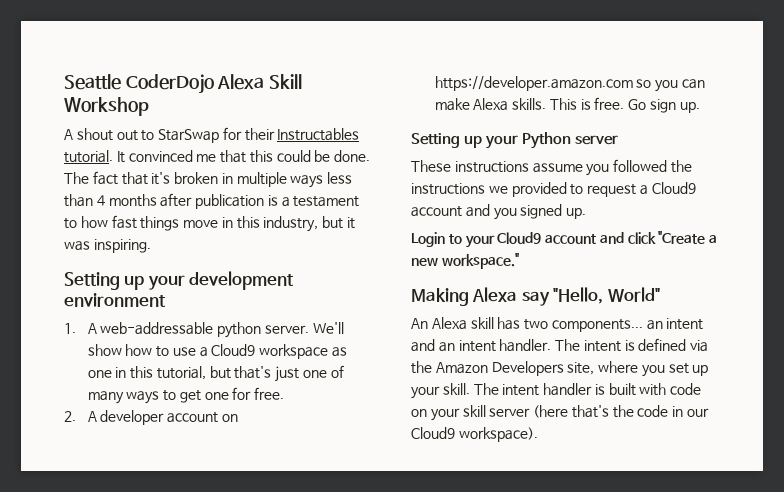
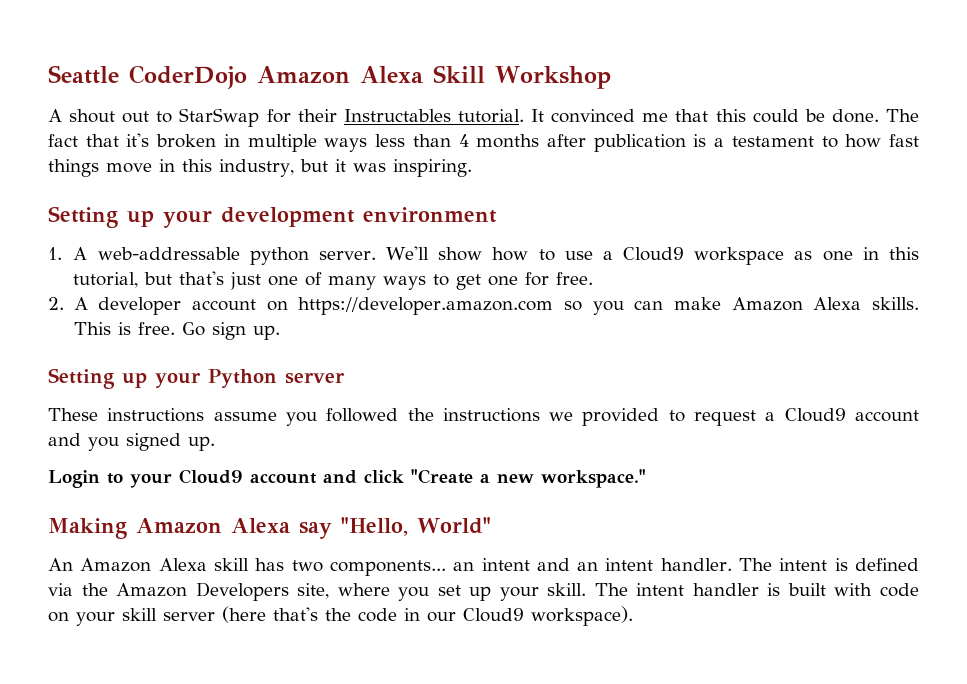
(214, 84) none -> [257,66,350,83] Amazon
(470, 104) none -> [731,297,803,311] Amazon
(469, 297) none -> [136,518,222,533] Amazon
(428, 323) none -> [80,558,152,572] Amazon

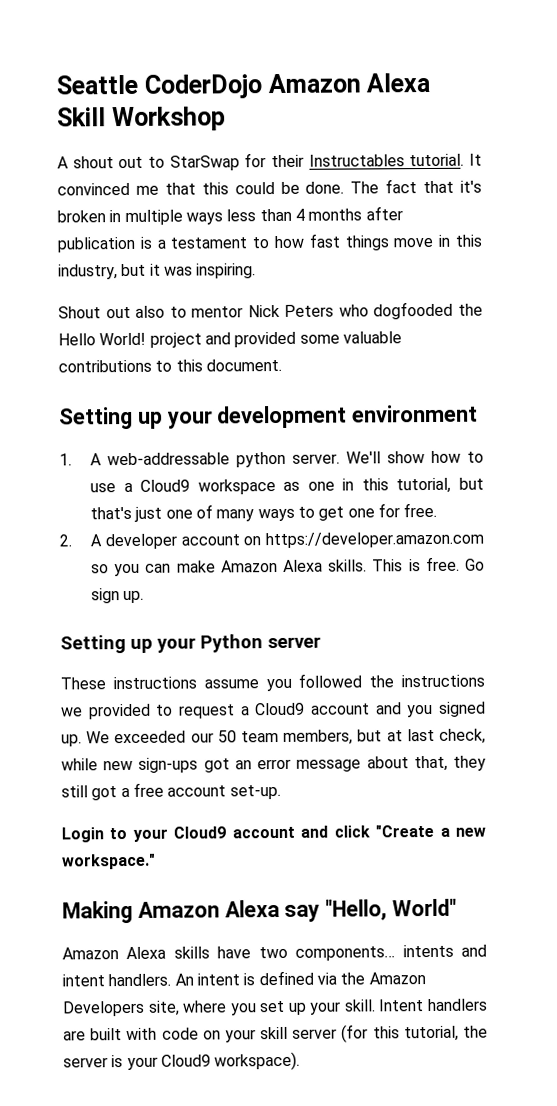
(472, 168) none -> [58,301,483,320] [58,331,402,348] [58,358,282,373] // Shout out also to mentor Nick Peters who dogfooded the Hello World! project and provided some valuable contributions to this document.
(215, 443) none -> [86,728,486,745] [61,755,487,773] [61,782,281,801] We exceeded our 50 team members, but at last check, while new sign-ups got an error message about that, they still got a free account set-up.
[48,558,773,576] An Amazon Alexa skill has two components... an intent and an intent handler. The -> [62,944,487,961] [62,973,194,987] Amazon Alexa skills have two components… intents and intent handlers. An
[594,583,781,596] The intent handler is -> [378,998,488,1012] [63,1030,86,1041] Intent handlers are
[222,606,456,623] (here that's the code in our -> [341,1024,489,1043] [63,1055,158,1071] (for this tutorial, the server is your

